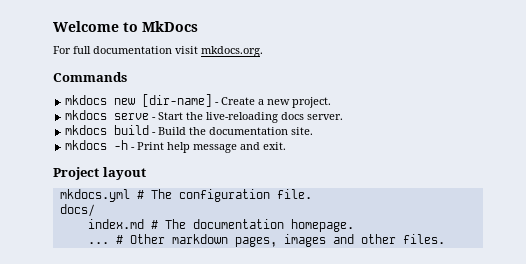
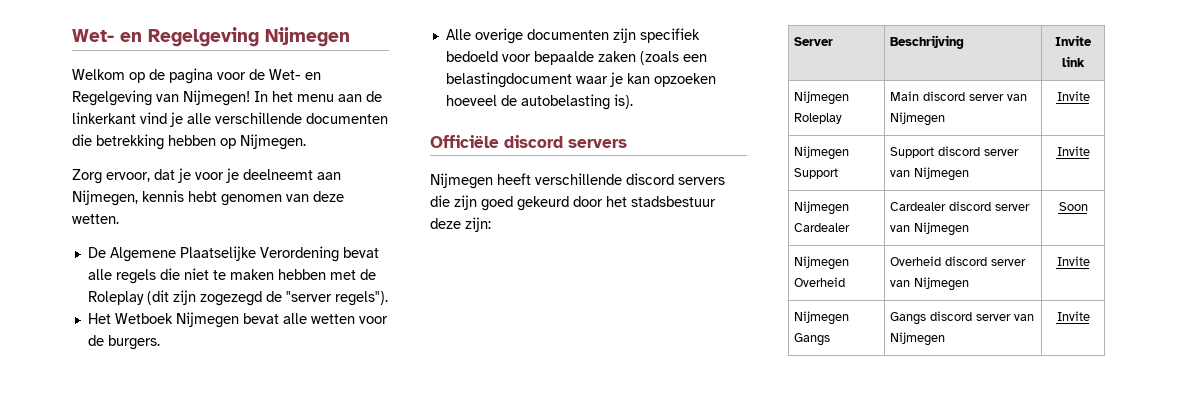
[53,21,198,32] [53,46,263,57] [53,72,127,82] [65,94,332,108] [65,110,344,123] [65,125,314,135] [65,140,287,153] [53,167,146,180] [59,189,312,202] [59,204,95,217] [87,219,354,232] [87,234,445,247] Welcome to MkDocs // For full documentation visit mkdocs.org. // Commands // mkdocs new [dir-name] - Create a new project. // mkdocs serve - Start the live-reloading docs server. // mkdocs build - Build the documentation site. // mkdocs -h - Print help message and exit. // Project layout // mkdocs.yml # The configuration file. // docs/ // index.md # The documentation homepage. // ... # Other markdown pages, images and other files. -> [72,27,350,47] [72,68,321,84] [72,90,382,106] [72,112,388,127] [72,134,306,150] [72,168,341,184] [72,190,344,206] [72,214,119,224] [87,246,379,262] [87,268,376,284] [87,290,388,306] [87,312,388,328] [87,335,160,350] [445,28,700,44] [445,51,707,65] [445,72,716,88] [445,94,633,110] [430,135,627,148] [430,173,725,189] [430,195,716,211] [430,217,491,232] [794,37,834,46] [890,35,965,49] [1055,35,1092,46] [1062,56,1085,67] [794,91,850,105] [794,113,843,124] [890,91,1028,101] [890,112,946,126] [1056,91,1090,101] [794,146,850,160] [794,168,839,179] [890,146,1020,158] [890,167,970,181] [1056,146,1090,156] [794,201,850,215] [794,223,851,232] [890,201,1031,211] [890,222,970,236] [1058,202,1088,211] [794,256,850,270] [794,277,846,287] [890,256,1027,266] [890,277,970,291] [1056,256,1090,266] [794,311,850,325] [794,333,831,346] [890,311,1035,325] [890,332,946,346] [1056,311,1090,321] Wet- en Regelgeving Nijmegen // Welkom op de pagina voor de Wet- en Regelgeving van Nijmegen! In het menu aan de linkerkant vind je alle verschillende documenten die betrekking hebben op Nijmegen. // Zorg ervoor, dat je voor je deelneemt aan Nijmegen, kennis hebt genomen van deze wetten. // De Algemene Plaatselijke Verordening bevat alle regels die niet te maken hebben met de Roleplay (dit zijn zogezegd de "server regels"). // Het Wetboek Nijmegen bevat alle wetten voor de burgers. // Alle overige documenten zijn specifiek bedoeld voor bepaalde zaken (zoals een belastingdocument waar je kan opzoeken hoeveel de autobelasting is). // Officiële discord servers // Nijmegen heeft verschillende discord servers die zijn goed gekeurd door het stadsbestuur deze zijn: // Server | Beschrijving | Invite link // Nijmegen Roleplay | Main discord server van Nijmegen | Invite // Nijmegen Support | Support discord server van Nijmegen | Invite // Nijmegen Cardealer | Cardealer discord server van Nijmegen | Soon // Nijmegen Overheid | Overheid discord server van Nijmegen | Invite // Nijmegen Gangs | Gangs discord server van Nijmegen | Invite

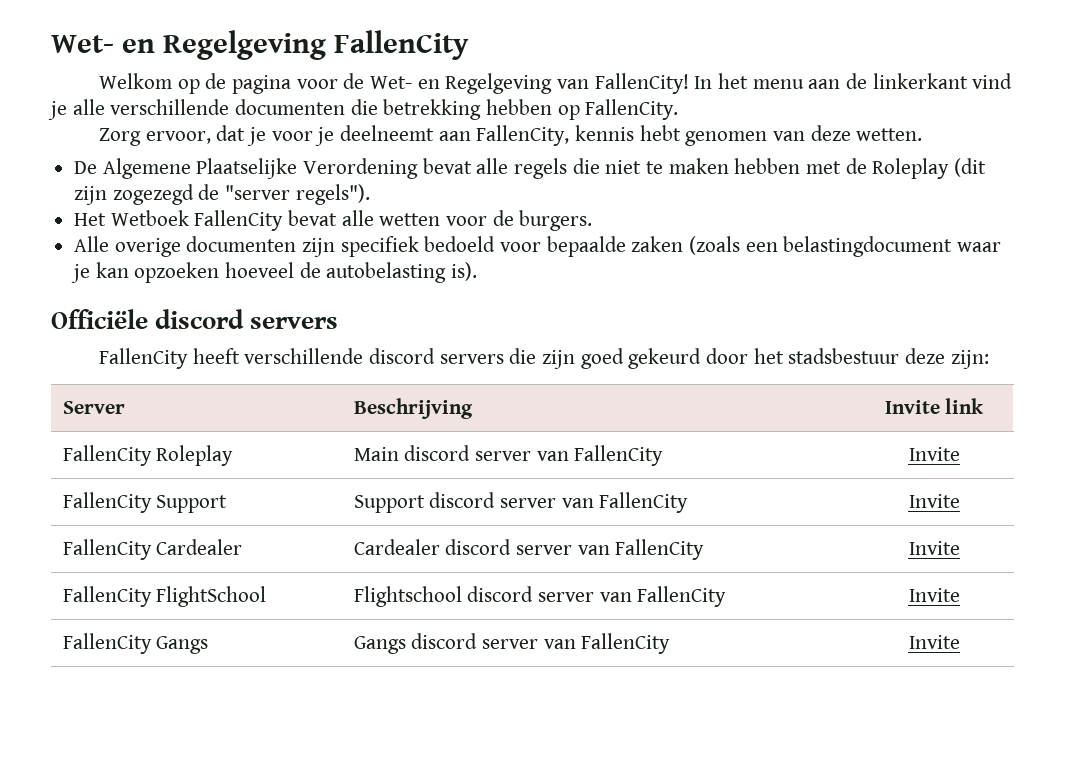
[72,27,350,47] Wet- en Regelgeving Nijmegen -> [51,30,469,60] Wet- en Regelgeving FallenCity
[183,90,250,106] Nijmegen! -> [594,73,689,94] FallenCity!
[240,134,306,150] Nijmegen. -> [585,99,679,120] FallenCity.
[72,190,138,206] Nijmegen, -> [476,125,570,146] FallenCity,
[175,312,239,328] Nijmegen -> [194,210,284,231] FallenCity
[430,173,493,189] Nijmegen -> [98,348,188,369] FallenCity
[794,91,850,105] Nijmegen -> [62,445,152,466] FallenCity
[890,112,946,126] [1056,91,1090,101] [794,146,850,160] Nijmegen | Invite // Nijmegen -> [574,445,664,466] [908,447,960,461] [62,492,152,513] FallenCity | Invite // FallenCity
[914,167,970,181] [1056,146,1090,156] [794,201,850,215] Nijmegen | Invite // Nijmegen -> [599,492,689,513] [908,494,960,508] [62,539,152,560] FallenCity | Invite // FallenCity
[914,222,970,236] [1058,202,1088,211] [794,256,850,270] [794,277,846,287] [890,256,1027,266] [890,277,970,291] [1056,256,1090,266] [794,311,850,325] Nijmegen | Soon // Nijmegen Overheid | Overheid discord server van Nijmegen | Invite // Nijmegen -> [615,539,705,560] [908,541,960,555] [62,586,267,607] [353,586,727,607] [908,588,960,602] [62,633,152,654] FallenCity | Invite // FallenCity FlightSchool | Flightschool discord server van FallenCity | Invite // FallenCity
[890,332,946,346] Nijmegen -> [581,633,671,654] FallenCity

